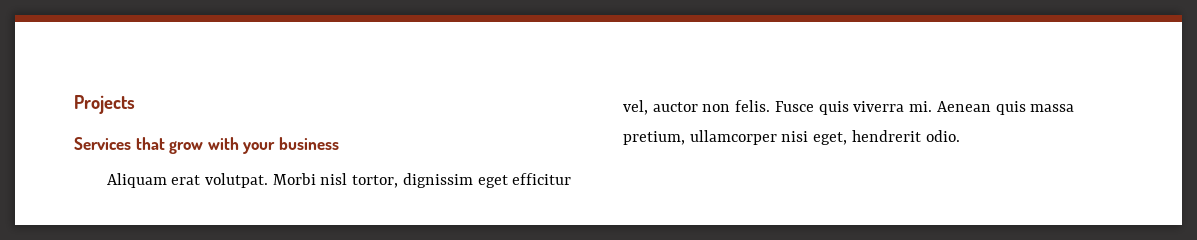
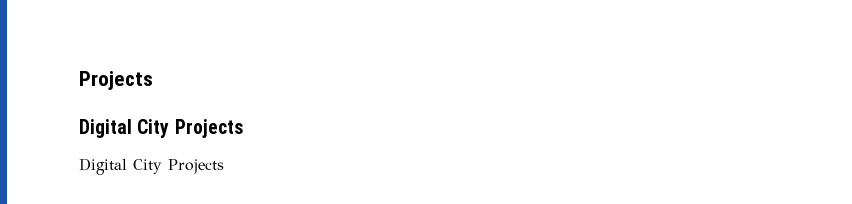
[74,95,135,114] [74,137,339,154] [106,173,572,188] [623,100,1075,115] [623,130,960,145] Projects // Services that grow with your business // Aliquam erat volutpat. Morbi nisl tortor, dignissim eget efficitur vel, auctor non felis. Fusce quis viverra mi. Aenean quis massa pretium, ullamcorper nisi eget, hendrerit odio. -> [79,71,153,90] [79,119,243,138] [79,158,224,175] Projects // Digital City Projects // Digital City Projects

